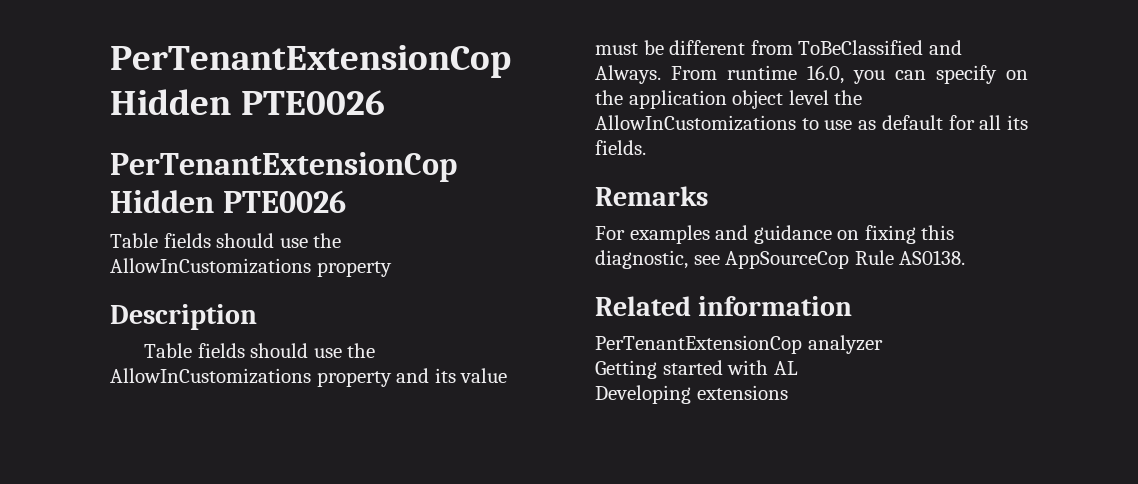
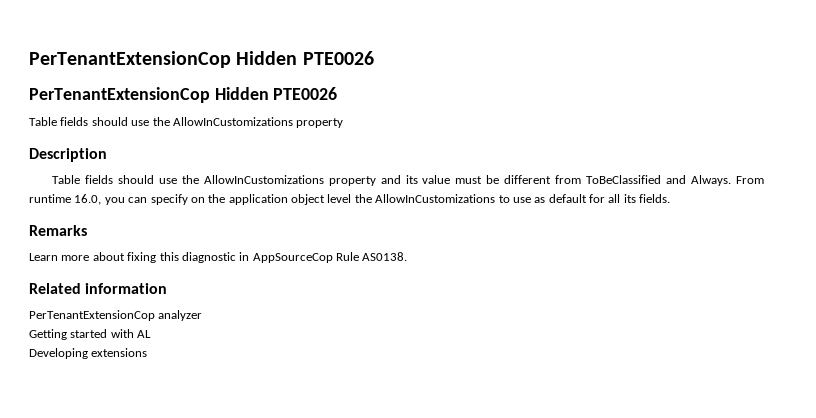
[595,225,955,244] [595,250,720,269] For examples and guidance on fixing this diagnostic, see -> [29,252,250,263] Learn more about fixing this diagnostic in

